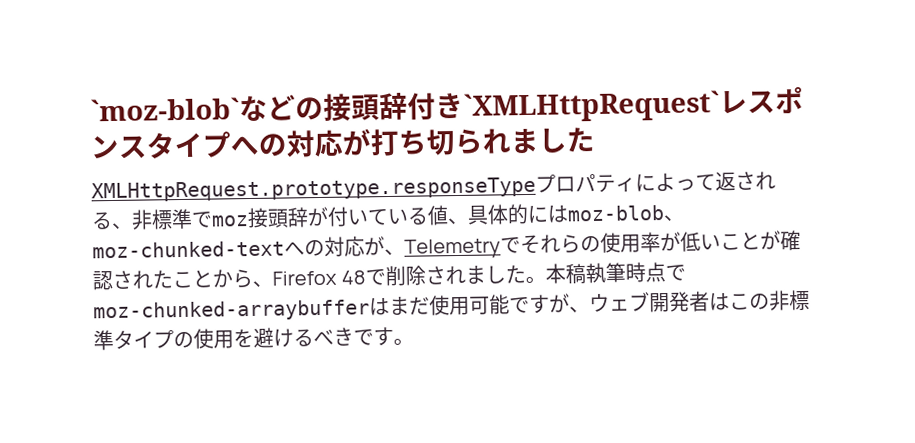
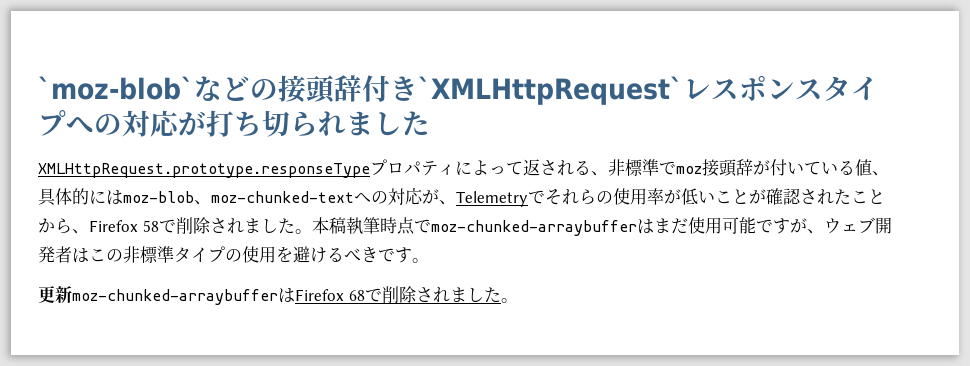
[341,270,367,285] 48 -> [142,220,159,232] 58
(414, 341) none -> [38,286,518,305] // 更新moz-chunked-arraybufferはFirefox 68で削除されました。

